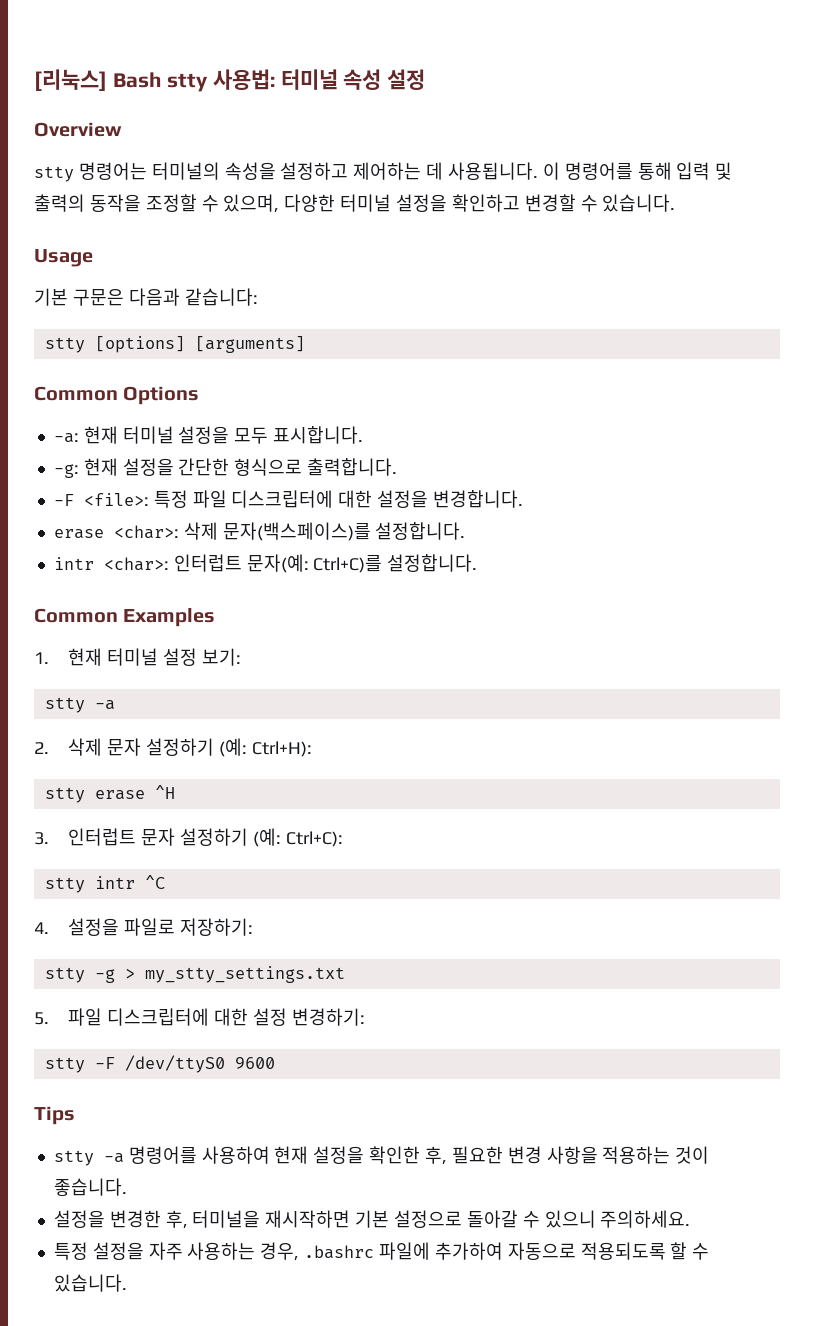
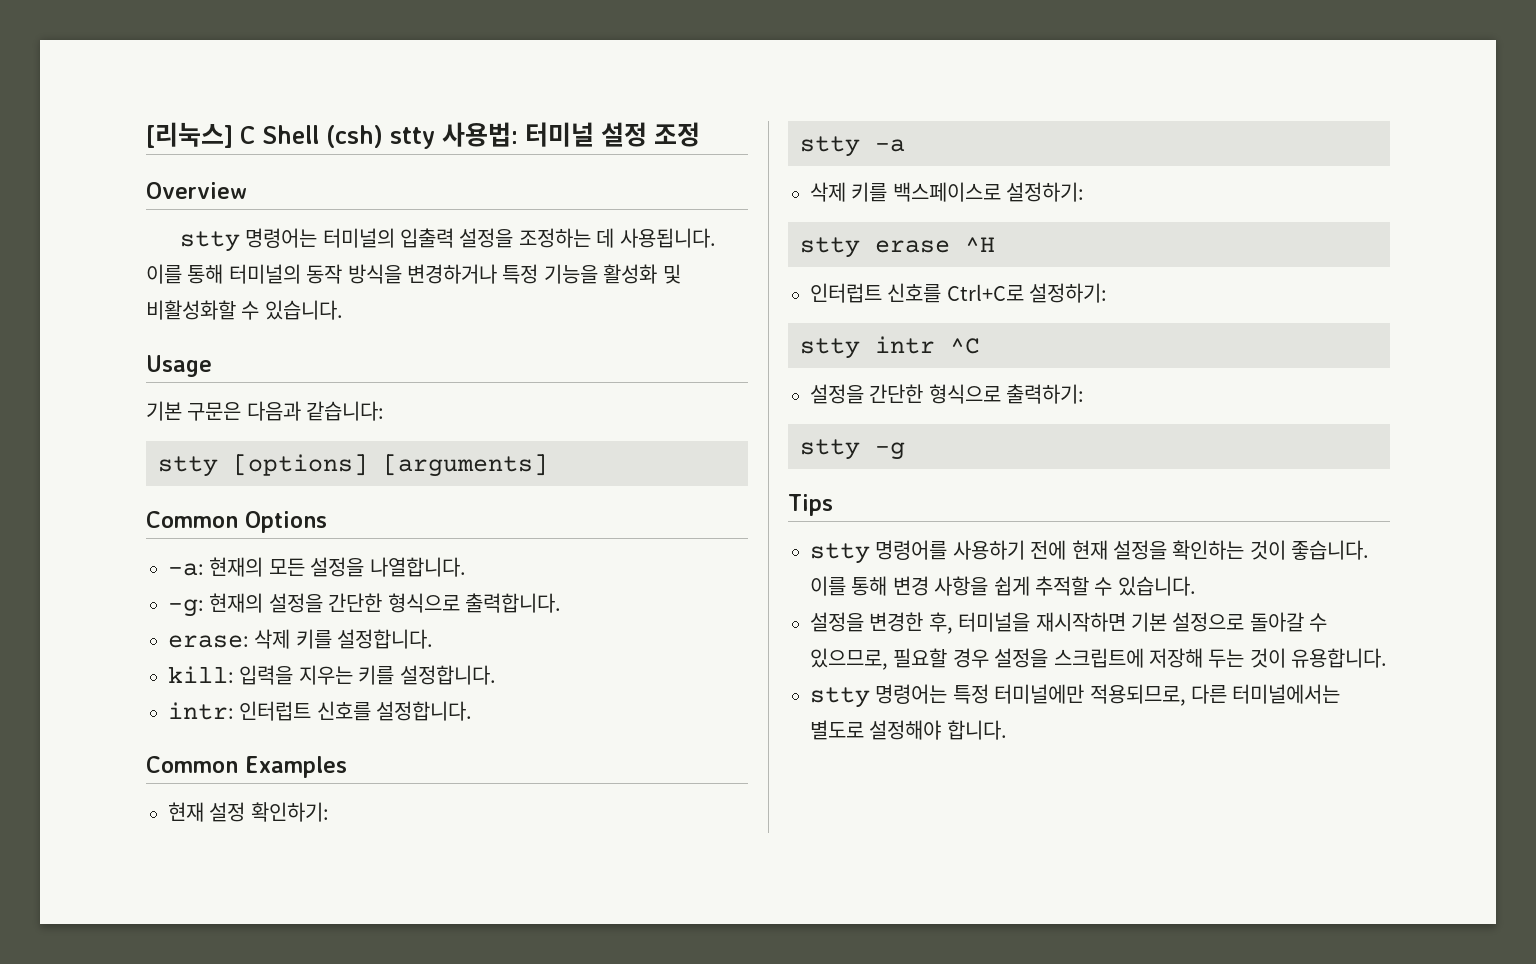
[112,72,162,88] Bash -> [240,125,383,148] C Shell (csh)
[343,69,426,90] 속성 설정 -> [601,122,700,147] 설정 조정
[224,162,733,180] [34,194,576,213] 속성을 설정하고 제어하는 데 사용됩니다. 이 명령어를 통해 입력 및 출력의 동작을 조정할 수 있으며, 다양한 터미널 설정을 확인하고 변경할 -> [400,228,716,248] [146,264,681,284] [146,300,236,320] 입출력 설정을 조정하는 데 사용됩니다. 이를 통해 터미널의 동작 방식을 변경하거나 특정 기능을 활성화 및 비활성화할
[83,426,364,444] 현재 터미널 설정을 모두 표시합니다. -> [209,557,466,577] 현재의 모든 설정을 나열합니다.
[83,458,118,476] 현재 -> [209,593,264,613] 현재의
[53,490,523,508] [53,522,466,541] [53,554,478,573] [34,608,216,627] [34,648,241,666] [44,697,115,713] [34,738,312,757] [44,785,175,803] [34,828,343,847] [44,875,165,893] [34,918,254,936] [44,966,345,983] [34,1008,365,1026] [44,1055,275,1073] [34,1106,75,1125] [53,1146,710,1166] [53,1178,127,1196] -F <file>: 특정 파일 디스크립터에 대한 설정을 변경합니다. // erase <char>: 삭제 문자(백스페이스)를 설정합니다. // intr <char>: 인터럽트 문자(예: Ctrl+C)를 설정합니다. // Common Examples // 1. 현재 터미널 설정 보기: // stty -a // 2. 삭제 문자 설정하기 (예: Ctrl+H): // stty erase ^H // 3. 인터럽트 문자 설정하기 (예: Ctrl+C): // stty intr ^C // 4. 설정을 파일로 저장하기: // stty -g > my_stty_settings.txt // 5. 파일 디스크립터에 대한 설정 변경하기: // stty -F /dev/ttyS0 9600 // Tips // stty -a 명령어를 사용하여 현재 설정을 확인한 후, 필요한 변경 사항을 적용하는 것이 좋습니다. -> [168,629,434,649] [168,665,496,685] [168,701,473,721] [146,756,347,778] [168,802,329,822] [800,136,905,157] [810,182,1085,202] [800,237,995,258] [810,283,1108,303] [800,336,980,359] [810,384,1085,404] [800,439,905,460] [788,494,833,516] [810,540,1370,564] [810,576,1196,596] erase: 삭제 키를 설정합니다. // kill: 입력을 지우는 키를 설정합니다. // intr: 인터럽트 신호를 설정합니다. // Common Examples // 현재 설정 확인하기: // stty -a // 삭제 키를 백스페이스로 설정하기: // stty erase ^H // 인터럽트 신호를 Ctrl+C로 설정하기: // stty intr ^C // 설정을 간단한 형식으로 출력하기: // stty -g // Tips // stty 명령어를 사용하기 전에 현재 설정을 확인하는 것이 좋습니다. 이를 통해 변경 사항을 쉽게 추적할 수 있습니다.
[544,1210,691,1228] [53,1242,710,1261] [53,1274,127,1292] 있으니 주의하세요. // 특정 설정을 자주 사용하는 경우, .bashrc 파일에 추가하여 자동으로 적용되도록 할 수 있습니다. -> [810,648,1388,670] [810,684,1341,708] [810,720,1007,740] 있으므로, 필요할 경우 설정을 스크립트에 저장해 두는 것이 유용합니다. // stty 명령어는 특정 터미널에만 적용되므로, 다른 터미널에서는 별도로 설정해야 합니다.

